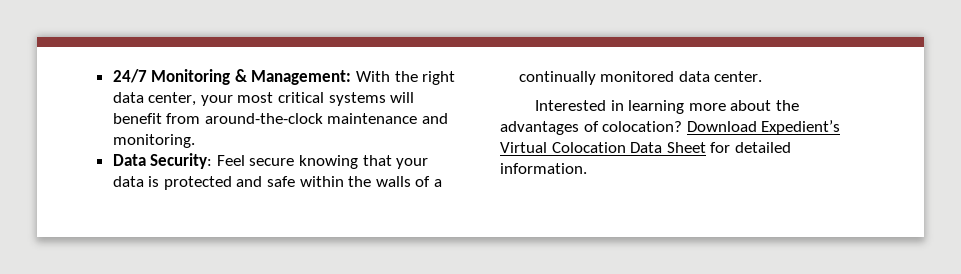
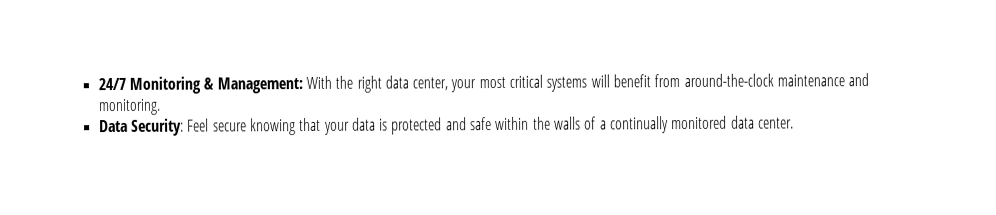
[534,100,799,114] [500,120,841,135] [500,142,791,153] [500,163,587,174] // Interested in learning more about the advantages of colocation? Download Expedient’s Virtual Colocation Data Sheet for detailed information. -> (795, 123) none

